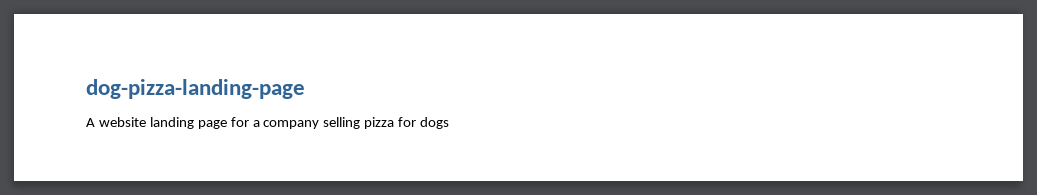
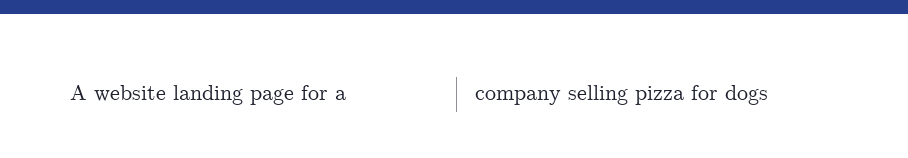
[86,79,305,99] dog-pizza-landing-page // -> (70, 92) none

